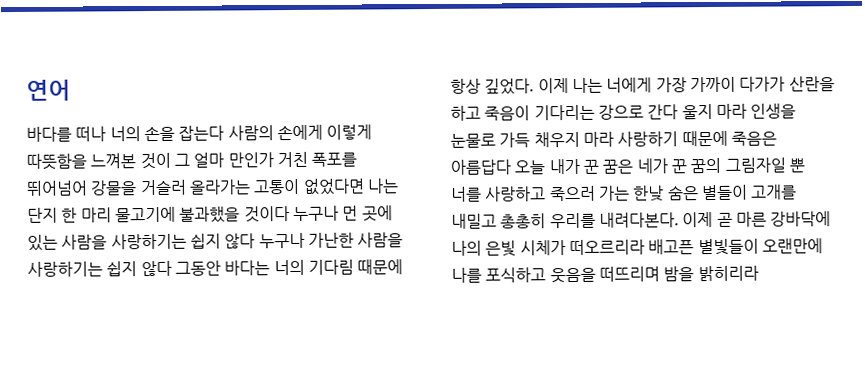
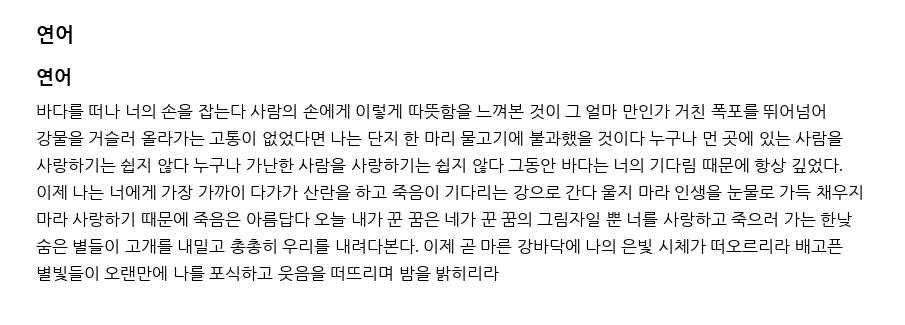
[26,79,71,101] 연어 -> [36,25,74,44] [36,68,72,86] 연어 // 연어

